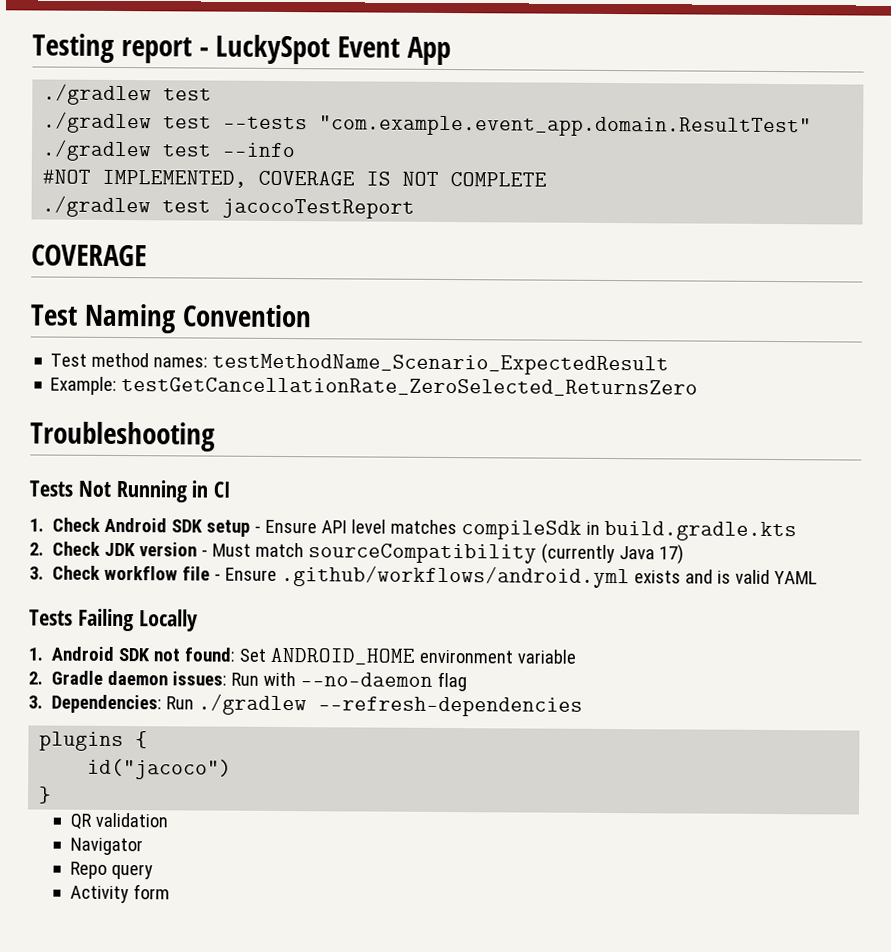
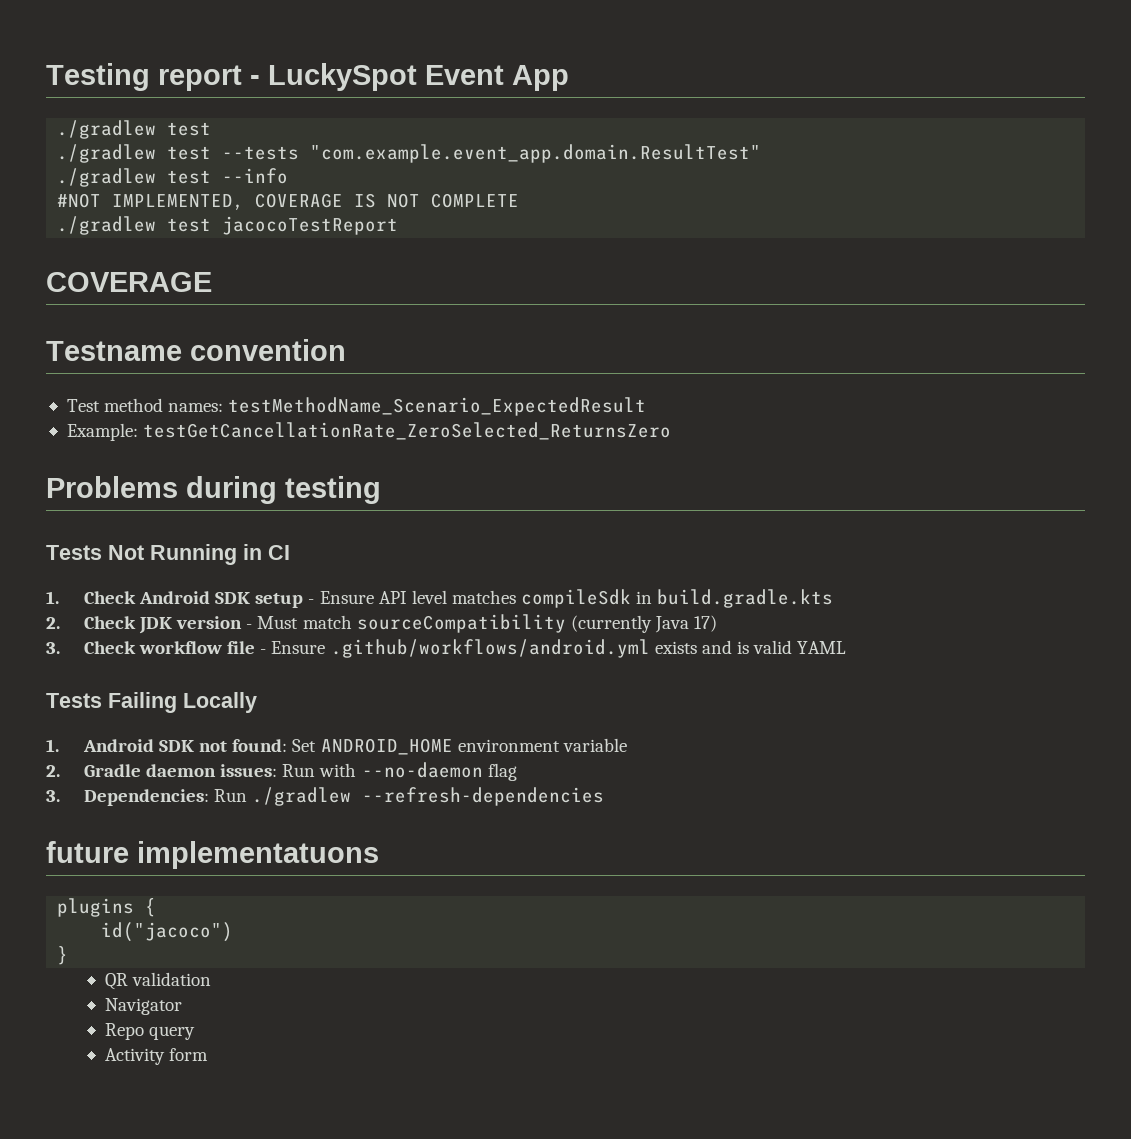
[30,303,312,334] Test Naming Convention -> [46,339,346,361] Testname convention
[30,421,215,452] Troubleshooting -> [46,476,381,504] Problems during testing
(584, 706) none -> [46,841,379,869] // future implementatuons

